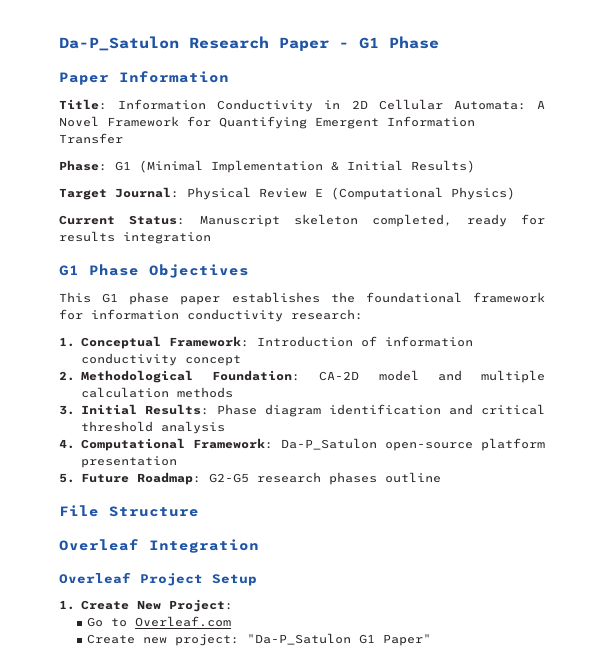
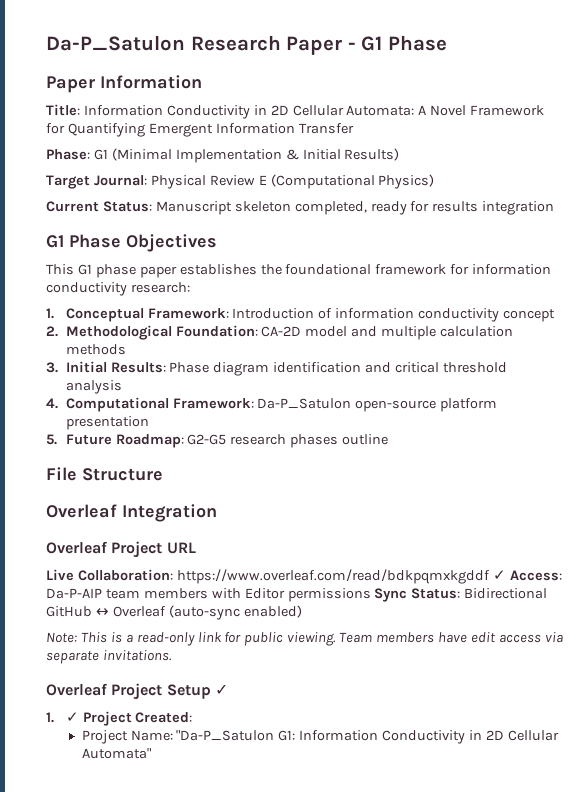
(259, 546) none -> [46,541,196,558] [46,569,562,584] [46,588,548,602] [46,605,302,620] [46,632,563,646] [46,650,172,664] // Overleaf Project URL // Live Collaboration: https://www.overleaf.com/read/bdkpqmxkgddf ✓ Access: Da-P-AIP team members with Editor permissions Sync Status: Bidirectional GitHub ↔ Overleaf (auto-sync enabled) // Note: This is a read-only link for public viewing. Team members have edit access via separate invitations.
[59,599,233,612] [87,616,232,627] [87,633,432,646] // 1. Create New Project: // Go to Overleaf.com // Create new project: "Da-P_Satulon G1 Paper" -> [214,684,228,695] [46,711,193,726] [81,730,559,744] [81,748,151,759] ✓ // 1. ✓ Project Created: // Project Name: "Da-P_Satulon G1: Information Conductivity in 2D Cellular Automata"

